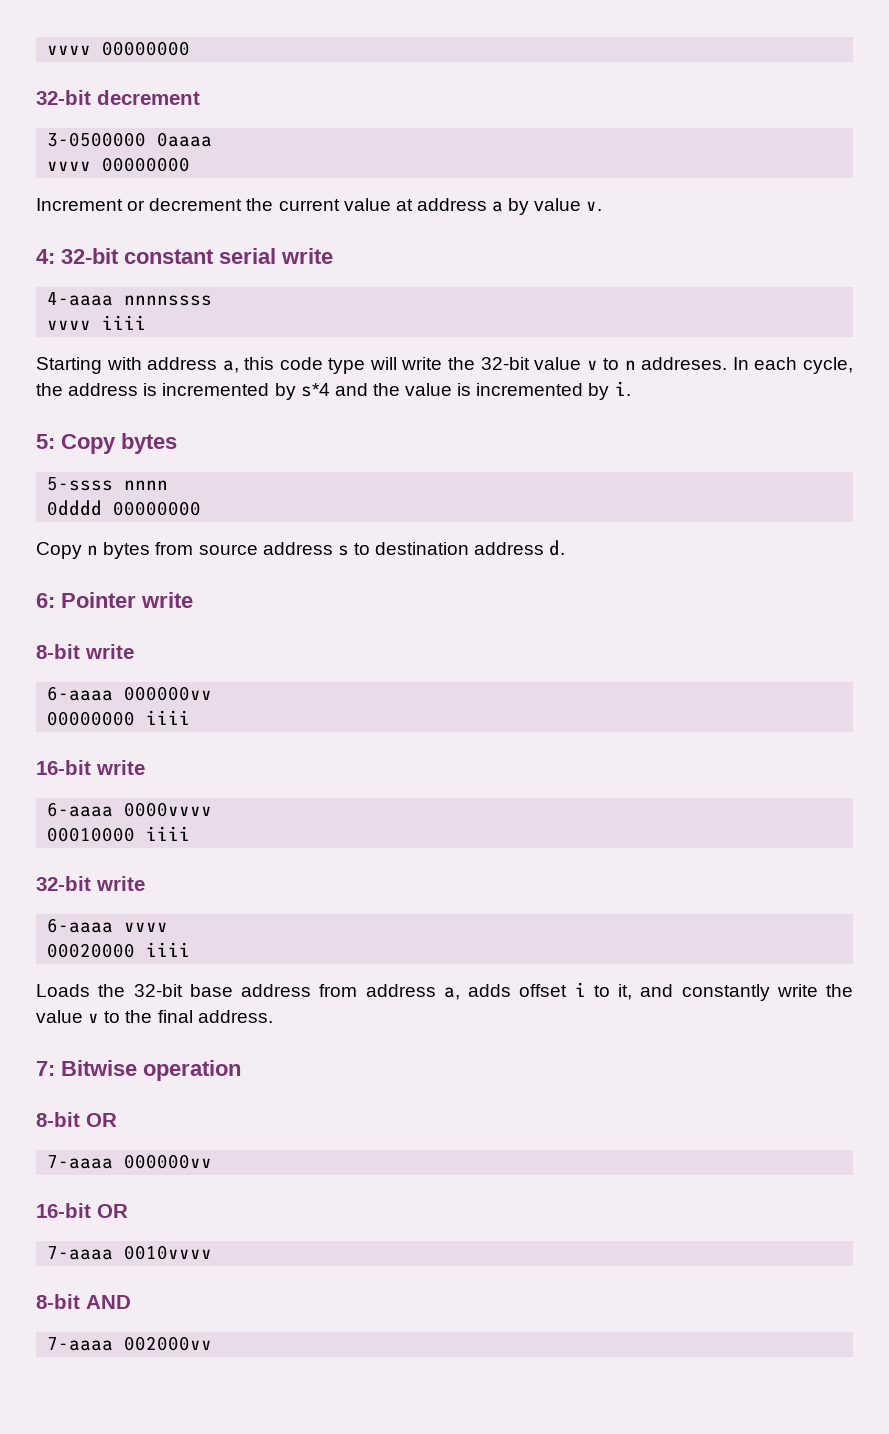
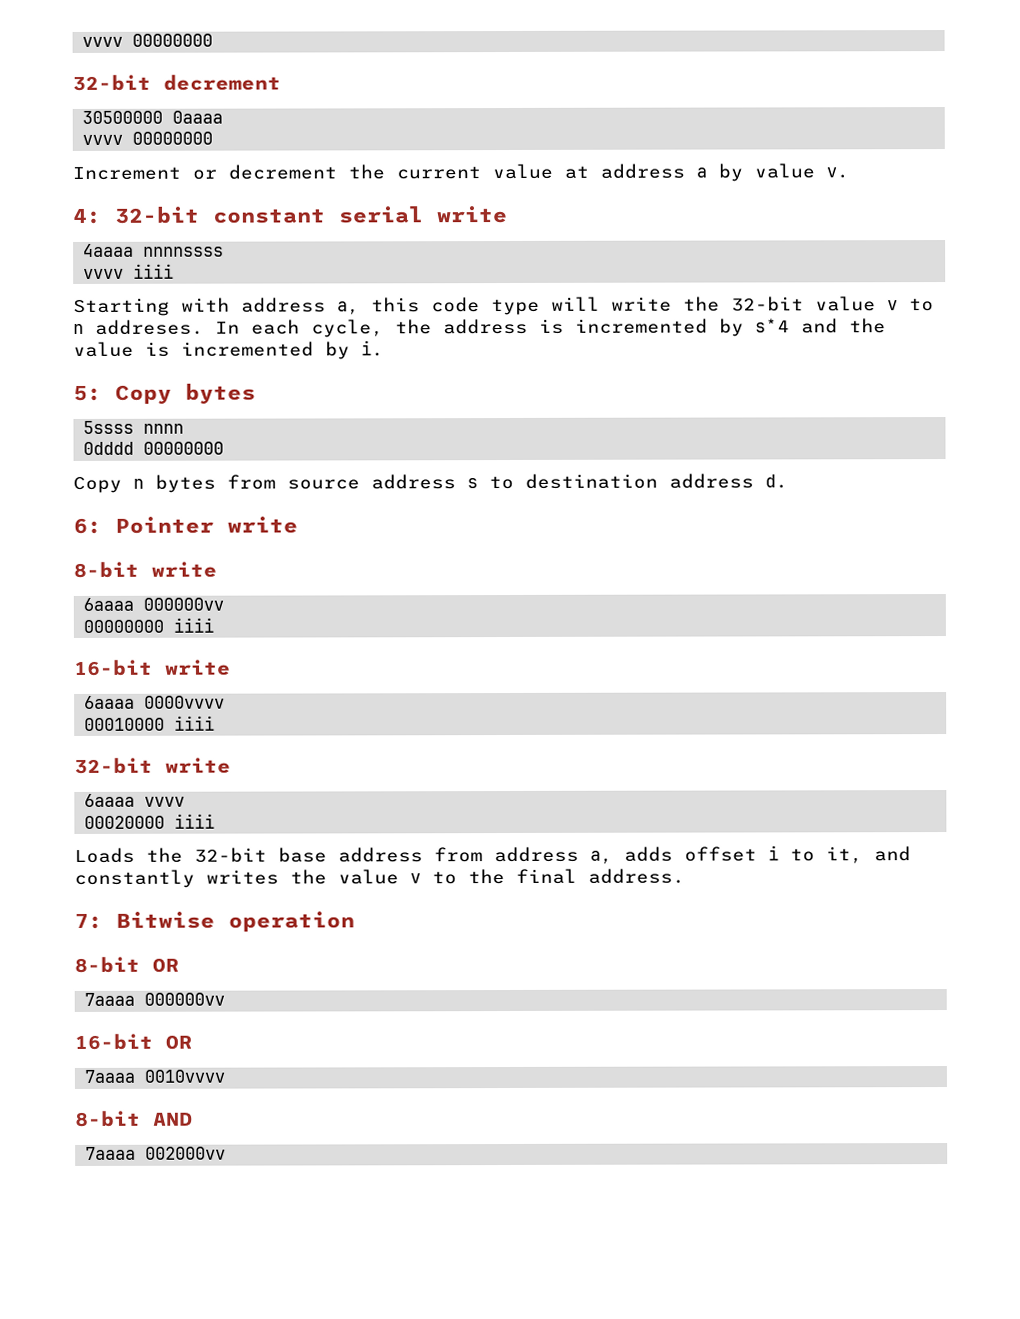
[47,132,147,147] 3-0500000 -> [82,110,164,124] 30500000
[47,292,114,306] 4-aaaa -> [83,243,135,257] 4aaaa
[47,477,114,491] 5-ssss -> [83,420,135,434] 5ssss
[47,686,114,701] 6-aaaa -> [83,597,135,611] 6aaaa
[47,802,114,817] 6-aaaa -> [84,695,136,709] 6aaaa
[47,918,114,933] 6-aaaa -> [84,793,136,807] 6aaaa
[776,984,818,997] write -> [206,869,279,885] writes
[47,1155,114,1169] 7-aaaa -> [84,992,136,1006] 7aaaa
[47,1246,114,1260] 7-aaaa -> [84,1069,136,1083] 7aaaa
[47,1337,114,1351] 7-aaaa -> [85,1146,137,1160] 7aaaa

